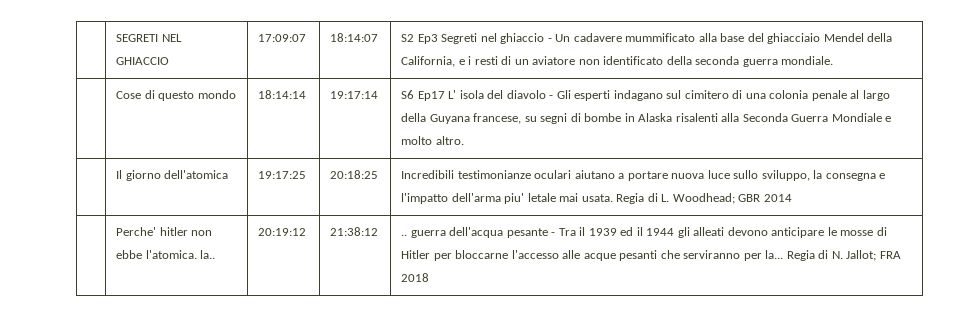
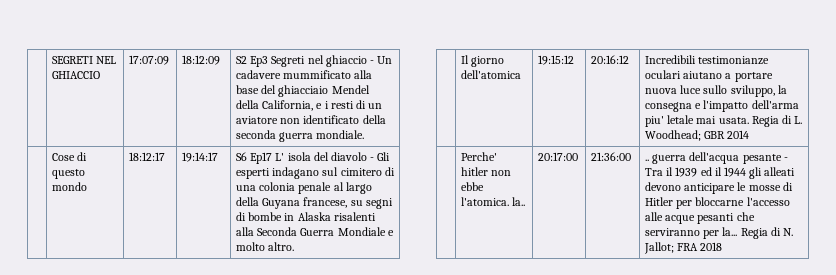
[258,34,307,42] [330,33,379,42] 17:09:07 | 18:14:07 -> [129,55,170,65] [182,55,221,65] 17:07:09 | 18:12:09
[258,90,307,99] [330,91,379,99] 18:14:14 | 19:17:14 -> [129,152,166,161] [182,152,219,162] 18:12:17 | 19:14:17
[258,171,307,179] [330,170,379,179] 19:17:25 | 20:18:25 -> [538,55,575,65] [591,55,630,64] 19:15:12 | 20:16:12
[258,228,307,236] [330,227,379,236] 20:19:12 | 21:38:12 -> [538,152,579,161] [591,152,632,161] 20:17:00 | 21:36:00

